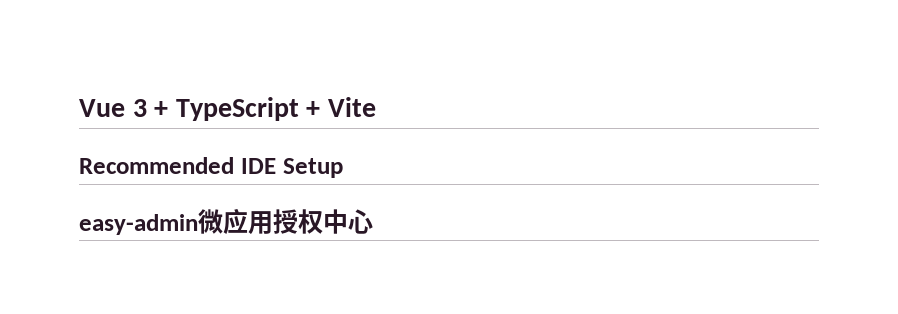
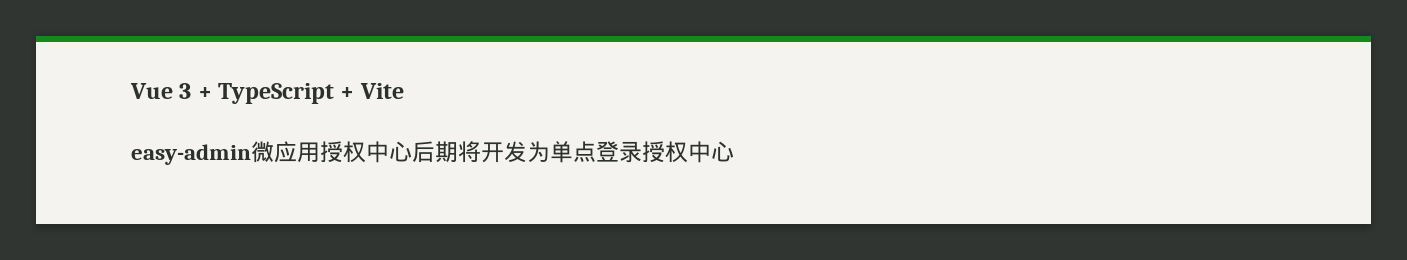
[79,157,343,178] // Recommended IDE Setup -> (404, 91) none
(373, 221) none -> [412,141,734,163] 后期将开发为单点登录授权中心

